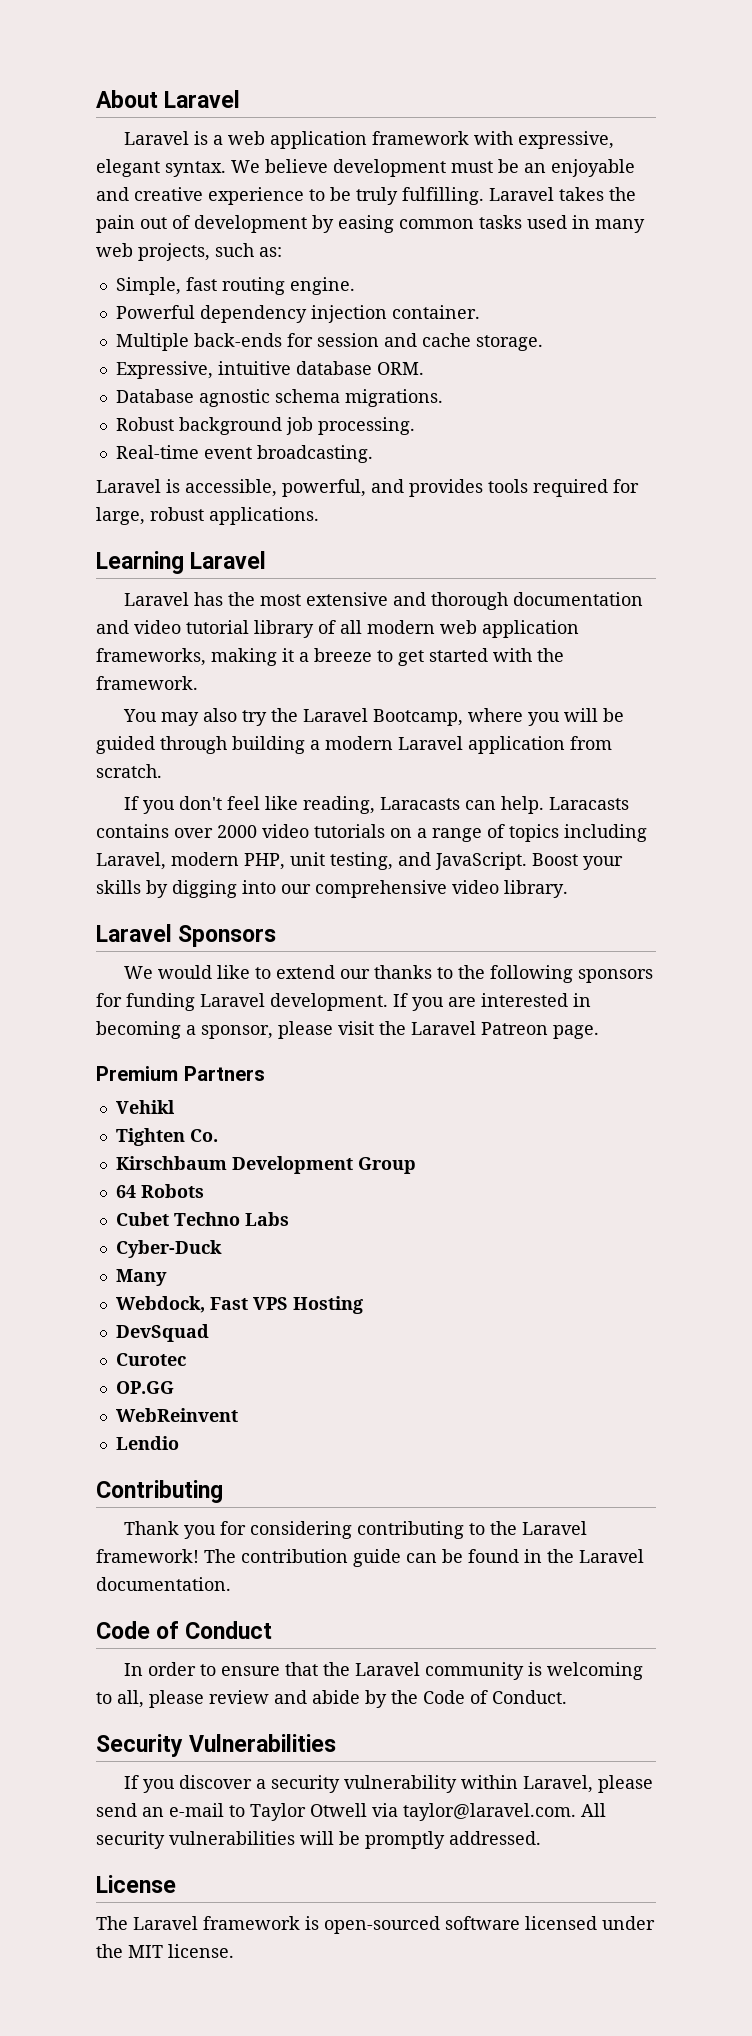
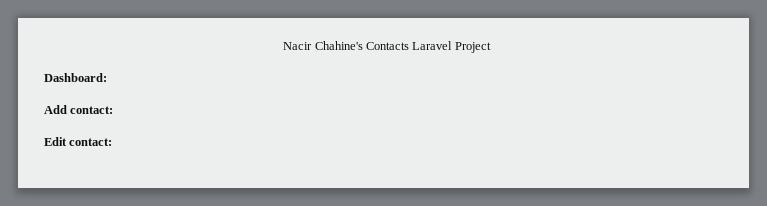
[96,90,241,108] [124,131,615,149] [96,159,635,177] [96,187,636,205] [96,215,645,233] [96,243,282,261] [115,277,355,295] [115,305,480,323] [115,333,543,351] [115,361,424,379] [115,389,443,407] [115,417,415,435] [115,445,373,463] [96,479,639,497] [96,507,319,525] [96,551,267,574] [124,592,644,610] [96,620,579,638] [96,648,564,666] [96,676,198,690] [123,708,625,726] [96,736,612,754] [96,764,162,778] [124,796,630,814] [96,824,647,842] [96,852,623,870] [96,880,568,898] [96,924,277,947] [124,965,654,983] [96,993,591,1011] [96,1021,599,1039] [96,1066,265,1081] [115,1100,175,1114] [115,1128,218,1146] [115,1156,416,1174] [115,1184,204,1198] [115,1212,289,1226] [115,1240,222,1258] [115,1269,167,1286] [115,1296,363,1314] [115,1324,209,1342] [115,1353,186,1366] [115,1381,174,1394] [115,1408,238,1422] [115,1436,179,1450] [96,1480,223,1503] [124,1521,588,1539] [96,1549,644,1567] [96,1577,231,1591] [96,1621,273,1639] [124,1662,644,1680] [96,1690,567,1708] [96,1734,337,1757] [124,1775,654,1793] [96,1803,606,1821] [96,1831,541,1849] [96,1875,176,1893] [96,1916,655,1934] [96,1944,234,1958] About Laravel // Laravel is a web application framework with expressive, elegant syntax. We believe development must be an enjoyable and creative experience to be truly fulfilling. Laravel takes the pain out of development by easing common tasks used in many web projects, such as: // Simple, fast routing engine. // Powerful dependency injection container. // Multiple back-ends for session and cache storage. // Expressive, intuitive database ORM. // Database agnostic schema migrations. // Robust background job processing. // Real-time event broadcasting. // Laravel is accessible, powerful, and provides tools required for large, robust applications. // Learning Laravel // Laravel has the most extensive and thorough documentation and video tutorial library of all modern web application frameworks, making it a breeze to get started with the framework. // You may also try the Laravel Bootcamp, where you will be guided through building a modern Laravel application from scratch. // If you don't feel like reading, Laracasts can help. Laracasts contains over 2000 video tutorials on a range of topics including Laravel, modern PHP, unit testing, and JavaScript. Boost your skills by digging into our comprehensive video library. // Laravel Sponsors // We would like to extend our thanks to the following sponsors for funding Laravel development. If you are interested in becoming a sponsor, please visit the Laravel Patreon page. // Premium Partners // Vehikl // Tighten Co. // Kirschbaum Development Group // 64 Robots // Cubet Techno Labs // Cyber-Duck // Many // Webdock, Fast VPS Hosting // DevSquad // Curotec // OP.GG // WebReinvent // Lendio // Contributing // Thank you for considering contributing to the Laravel framework! The contribution guide can be found in the Laravel documentation. // Code of Conduct // In order to ensure that the Laravel community is welcoming to all, please review and abide by the Code of Conduct. // Security Vulnerabilities // If you discover a security vulnerability within Laravel, please send an e-mail to Taylor Otwell via taylor@laravel.com. All security vulnerabilities will be promptly addressed. // License // The Laravel framework is open-sourced software licensed under the MIT license. -> [283,41,491,53] [44,73,107,82] [44,105,114,114] [44,137,113,146] Nacir Chahine's Contacts Laravel Project // Dashboard: // Add contact: // Edit contact:

